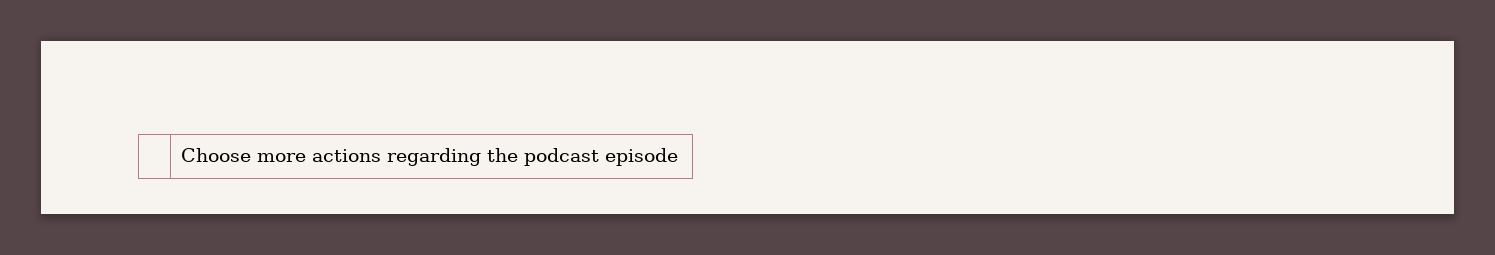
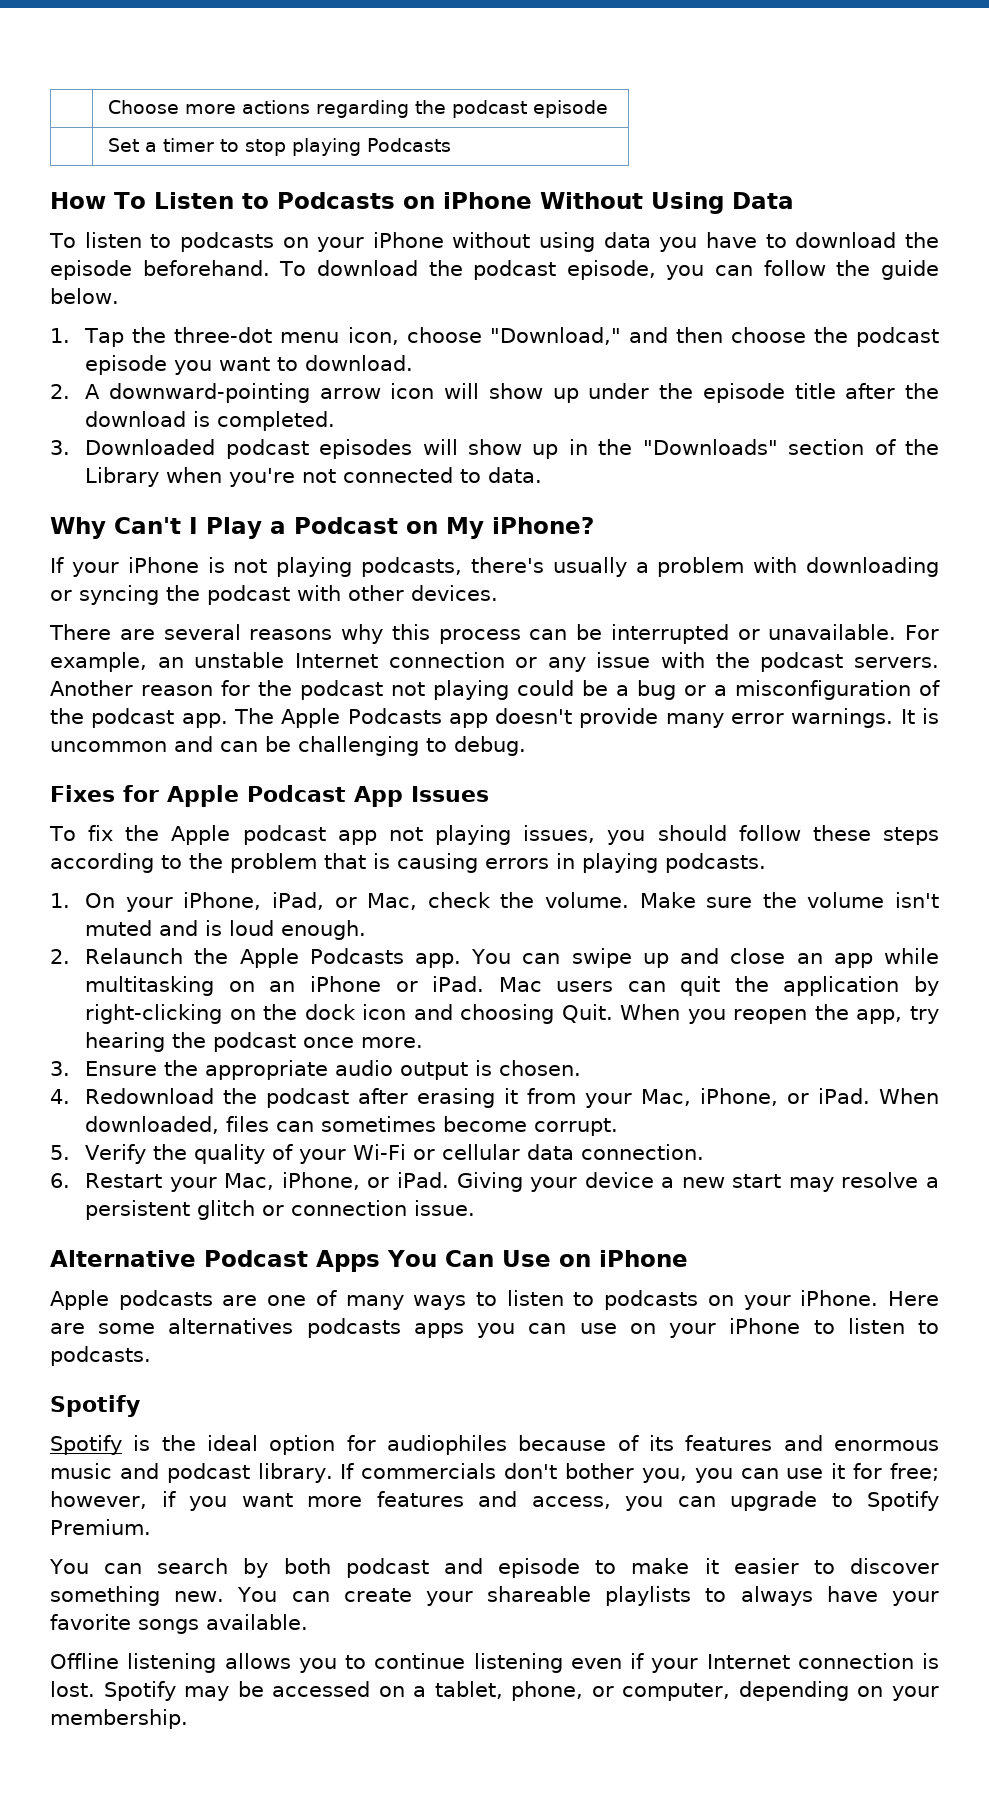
(678, 157) none -> [108,138,452,156] [50,192,794,214] [49,232,940,252] [50,260,939,280] [50,288,119,304] [50,327,939,347] [85,355,414,375] [50,383,939,403] [85,411,336,431] [50,439,939,459] [85,467,543,487] [50,517,594,539] [50,557,940,577] [50,585,498,605] [49,624,940,644] [50,652,939,672] [50,680,940,700] [50,708,940,728] [50,736,526,756] [50,785,489,807] [49,825,939,845] [50,853,766,873] [50,892,940,912] [85,920,367,940] [50,948,940,968] [85,976,940,996] [85,1004,939,1024] [85,1032,424,1052] [50,1060,582,1080] [50,1088,940,1108] [85,1116,619,1136] [50,1144,705,1164] [50,1172,940,1192] [85,1200,476,1220] [50,1250,688,1272] [50,1290,939,1310] [50,1318,940,1338] [50,1346,151,1366] [50,1395,140,1417] [50,1435,940,1455] [50,1463,939,1483] [50,1491,939,1511] [50,1519,151,1535] [49,1558,939,1578] [50,1586,939,1606] [50,1614,308,1634] [50,1653,939,1673] [50,1681,940,1701] [50,1709,188,1729] // | Set a timer to stop playing Podcasts // How To Listen to Podcasts on iPhone Without Using Data // To listen to podcasts on your iPhone without using data you have to download the episode beforehand. To download the podcast episode, you can follow the guide below. // 1. Tap the three-dot menu icon, choose "Download," and then choose the podcast episode you want to download. // 2. A downward-pointing arrow icon will show up under the episode title after the download is completed. // 3. Downloaded podcast episodes will show up in the "Downloads" section of the Library when you're not connected to data. // Why Can't I Play a Podcast on My iPhone? // If your iPhone is not playing podcasts, there's usually a problem with downloading or syncing the podcast with other devices. // There are several reasons why this process can be interrupted or unavailable. For example, an unstable Internet connection or any issue with the podcast servers. Another reason for the podcast not playing could be a bug or a misconfiguration of the podcast app. The Apple Podcasts app doesn't provide many error warnings. It is uncommon and can be challenging to debug. // Fixes for Apple Podcast App Issues // To fix the Apple podcast app not playing issues, you should follow these steps according to the problem that is causing errors in playing podcasts. // 1. On your iPhone, iPad, or Mac, check the volume. Make sure the volume isn't muted and is loud enough. // 2. Relaunch the Apple Podcasts app. You can swipe up and close an app while multitasking on an iPhone or iPad. Mac users can quit the application by right-clicking on the dock icon and choosing Quit. When you reopen the app, try hearing the podcast once more. // 3. Ensure the appropriate audio output is chosen. // 4. Redownload the podcast after erasing it from your Mac, iPhone, or iPad. When downloaded, files can sometimes become corrupt. // 5. Verify the quality of your Wi-Fi or cellular data connection. // 6. Restart your Mac, iPhone, or iPad. Giving your device a new start may resolve a persistent glitch or connection issue. // Alternative Podcast Apps You Can Use on iPhone // Apple podcasts are one of many ways to listen to podcasts on your iPhone. Here are some alternatives podcasts apps you can use on your iPhone to listen to podcasts. // Spotify // Spotify is the ideal option for audiophiles because of its features and enormous music and podcast library. If commercials don't bother you, you can use it for free; however, if you want more features and access, you can upgrade to Spotify Premium. // You can search by both podcast and episode to make it easier to discover something new. You can create your shareable playlists to always have your favorite songs available. // Offline listening allows you to continue listening even if your Internet connection is lost. Spotify may be accessed on a tablet, phone, or computer, depending on your membership.

